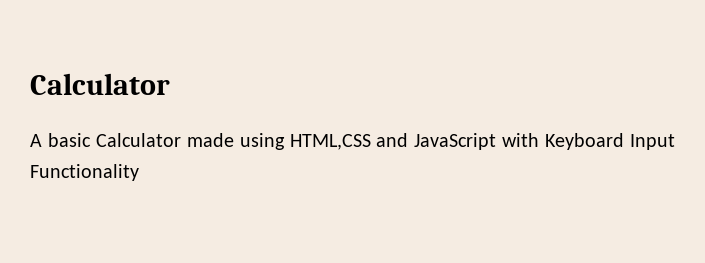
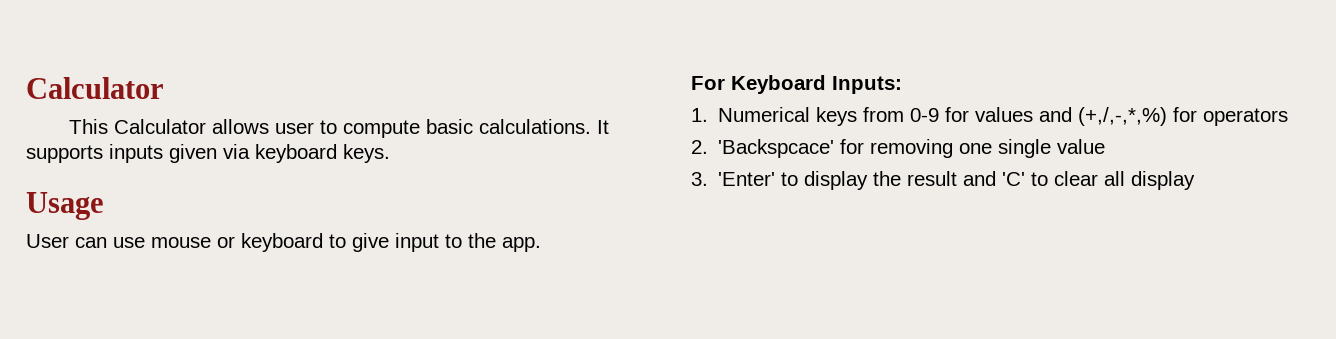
[30,133,675,150] [30,164,139,181] A basic Calculator made using HTML,CSS and JavaScript with Keyboard Input Functionality -> [68,119,609,138] [26,144,390,163] [26,192,104,220] [26,233,541,252] [691,75,902,94] [691,107,1289,126] [691,139,1106,158] [691,171,1196,190] This Calculator allows user to compute basic calculations. It supports inputs given via keyboard keys. // Usage // User can use mouse or keyboard to give input to the app. // For Keyboard Inputs: // 1. Numerical keys from 0-9 for values and (+,/,-,*,%) for operators // 2. 'Backspcace' for removing one single value // 3. 'Enter' to display the result and 'C' to clear all display

